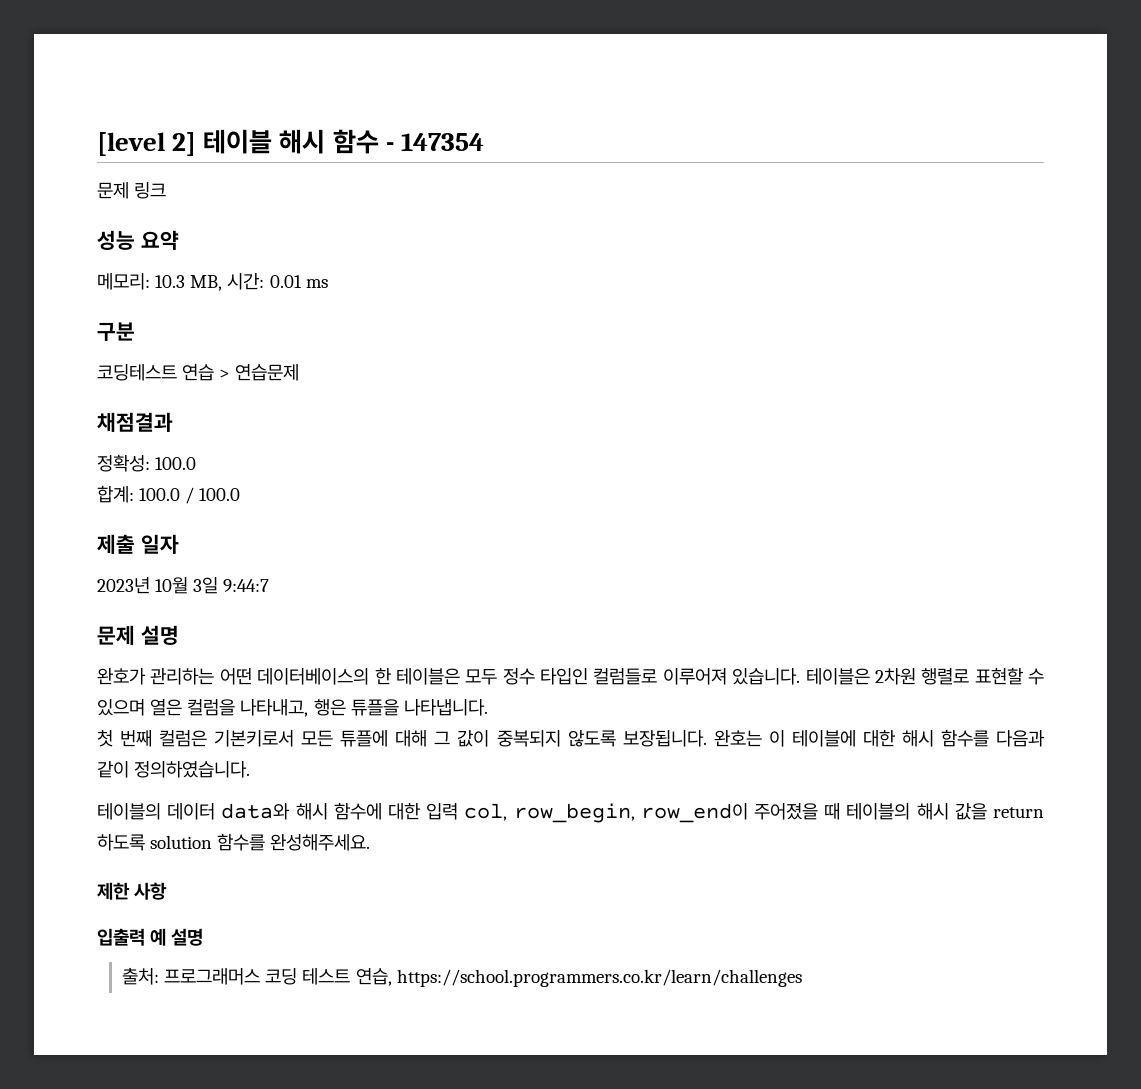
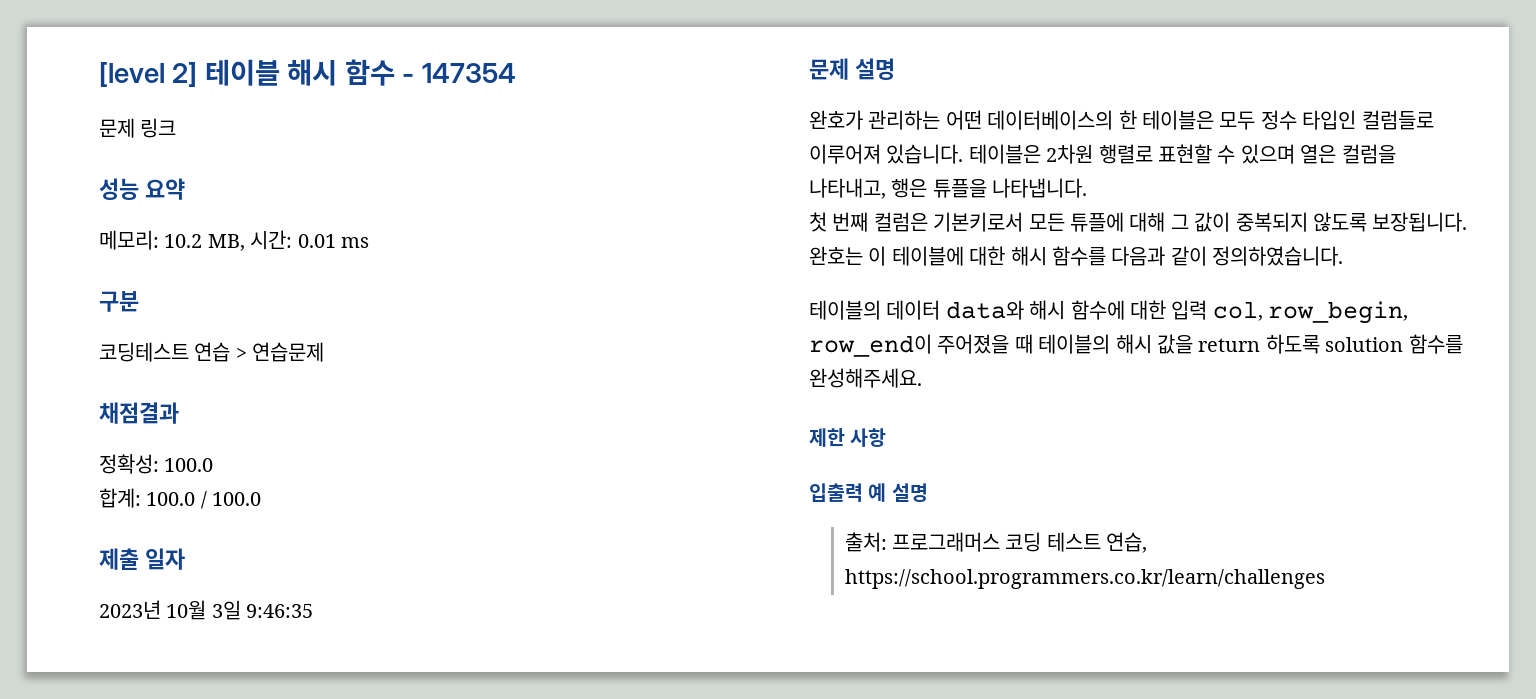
[155,275,186,288] 10.3 -> [164,234,203,248] 10.2
[223,579,270,592] 9:44:7 -> [246,604,314,618] 9:46:35

